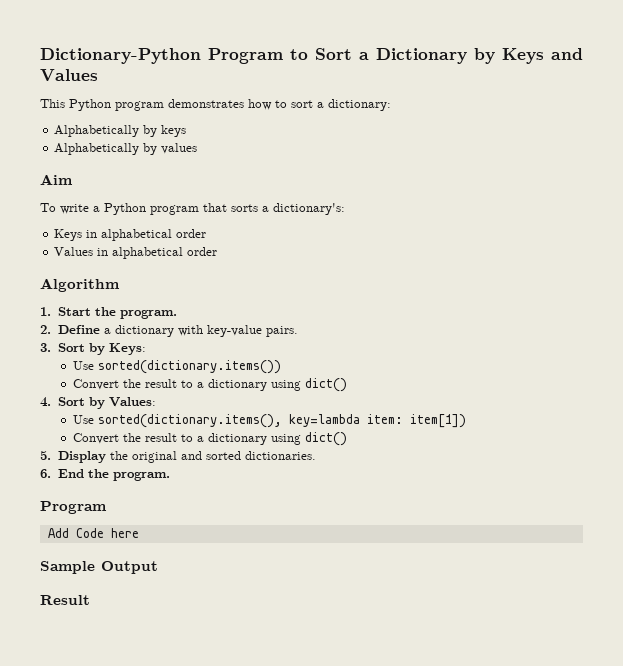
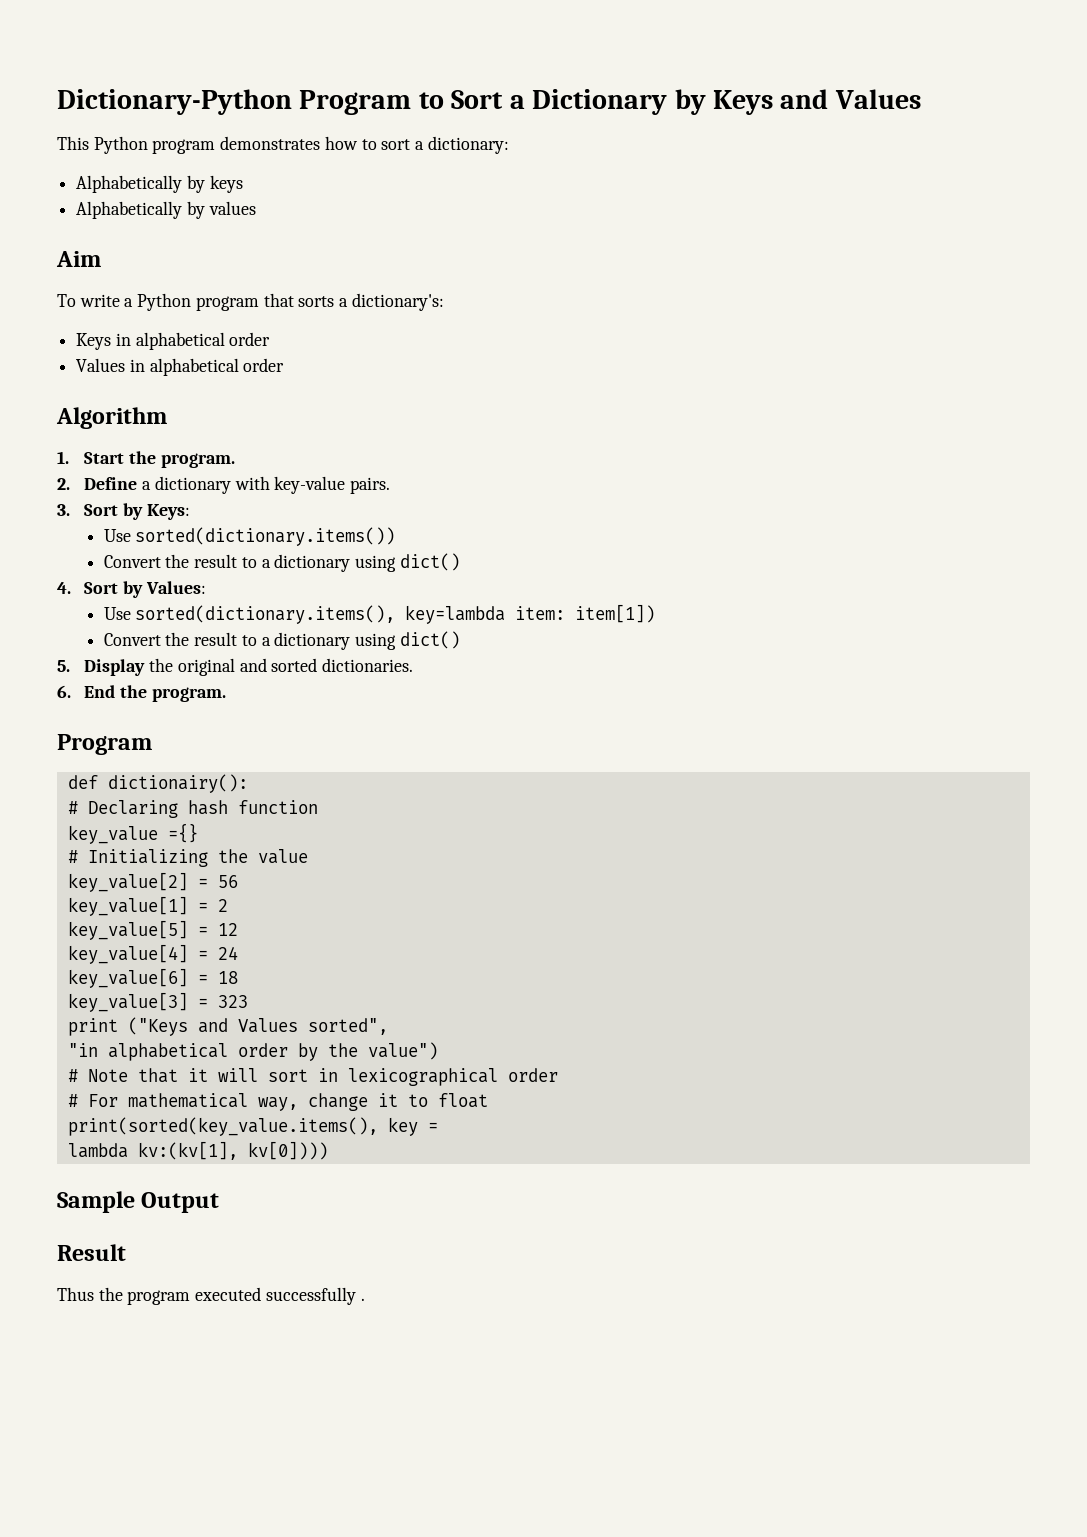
[47,528,139,538] [40,561,158,574] [40,595,90,605] Add Code here // Sample Output // Result -> [67,774,248,793] [67,800,318,818] [67,823,198,844] [67,849,308,867] [67,872,238,892] [67,896,228,916] [67,920,238,940] [67,944,238,964] [67,968,238,988] [67,992,248,1012] [67,1017,388,1036] [67,1042,438,1061] [67,1068,558,1086] [67,1093,488,1111] [67,1117,438,1136] [67,1141,328,1160] [57,1191,220,1213] [57,1244,126,1261] [57,1287,365,1305] def dictionairy(): // # Declaring hash function // key_value ={} // # Initializing the value // key_value[2] = 56 // key_value[1] = 2 // key_value[5] = 12 // key_value[4] = 24 // key_value[6] = 18 // key_value[3] = 323 // print ("Keys and Values sorted", // "in alphabetical order by the value") // # Note that it will sort in lexicographical order // # For mathematical way, change it to float // print(sorted(key_value.items(), key = // lambda kv:(kv[1], kv[0]))) // Sample Output // Result // Thus the program executed successfully .

